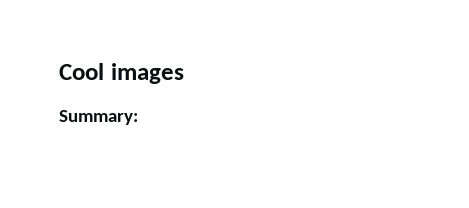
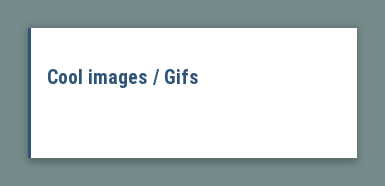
[59,110,138,125] // Summary: -> [151,69,198,85] / Gifs

